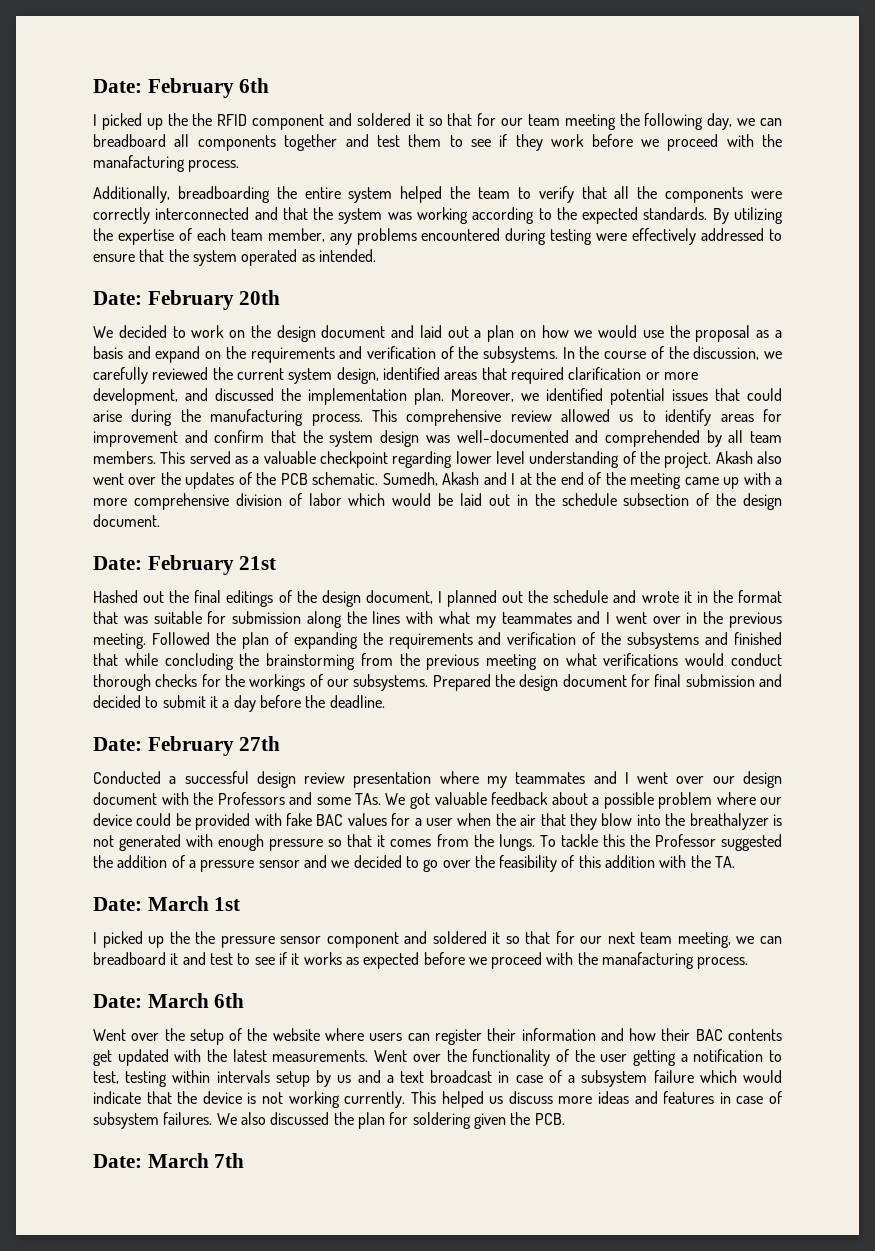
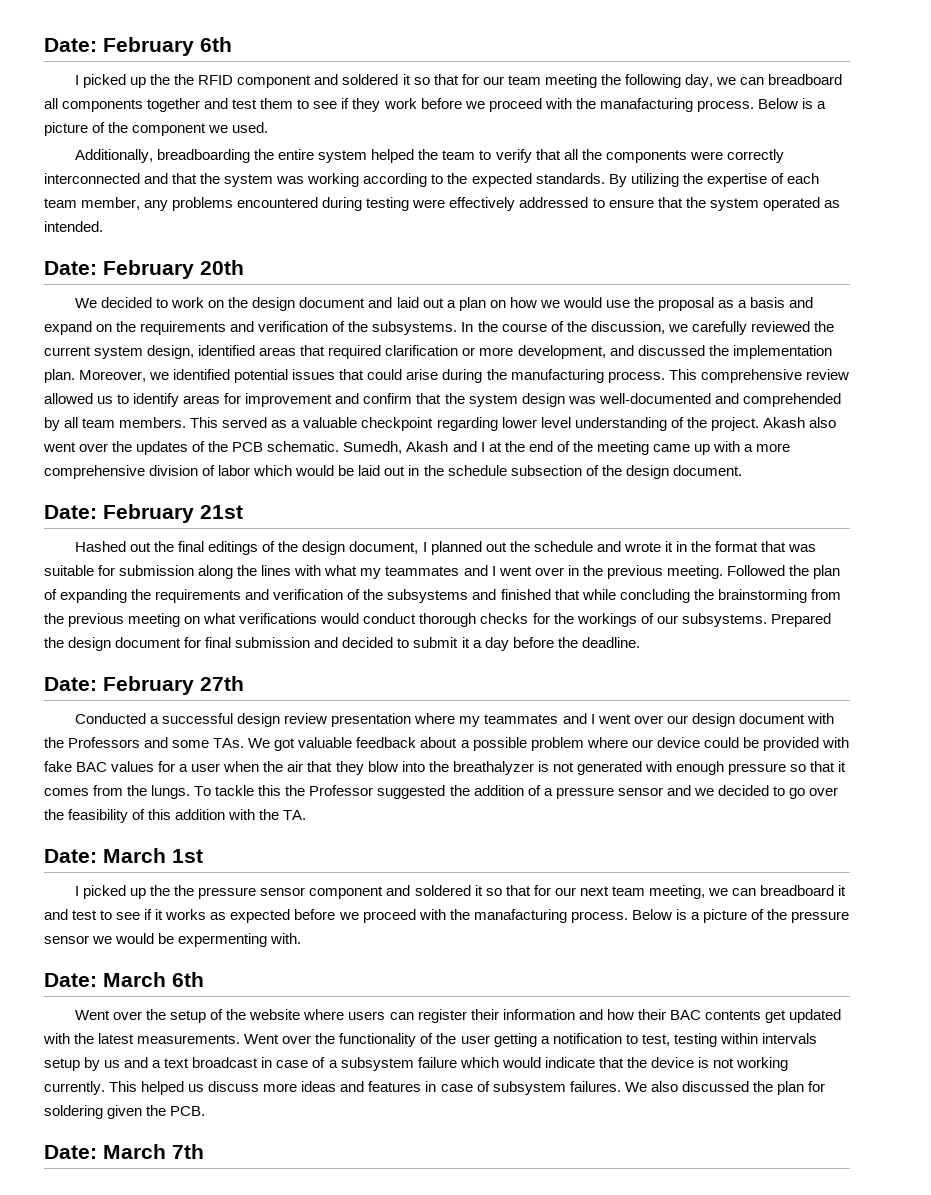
(240, 166) none -> [757,98,826,109] [44,122,269,136] Below is a picture of the component we used.
(749, 963) none -> [631,909,850,923] [44,933,302,947] Below is a picture of the pressure sensor we would be expermenting with.

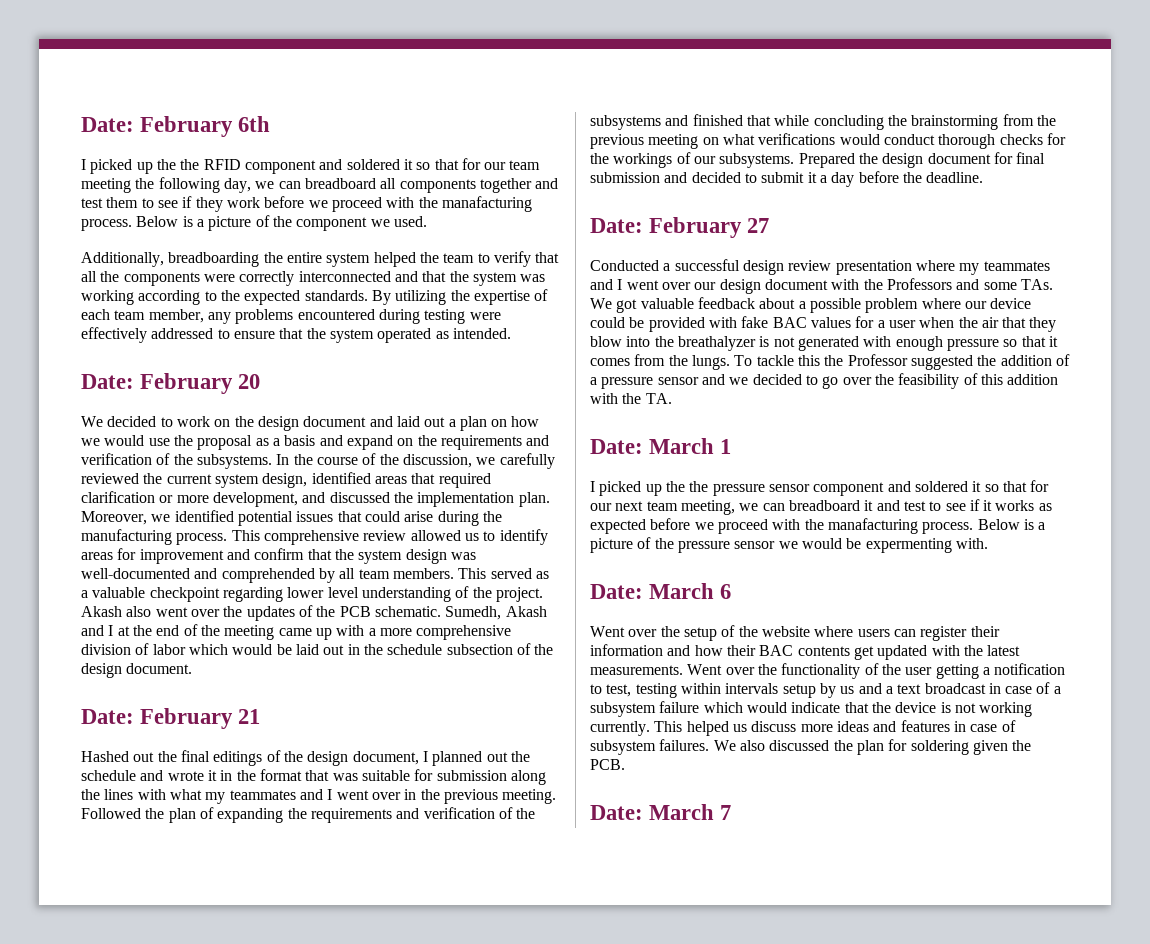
[200,260,244,275] 20th -> [238,374,261,389] 20
[200,505,243,519] 21st -> [238,709,261,724] 21
[200,676,244,691] 27th -> [747,218,770,233] 27
[172,849,203,863] 1st -> [720,439,732,454] 1
[172,972,204,987] 6th -> [720,584,732,599] 6
[172,1144,204,1159] 7th -> [720,805,732,820] 7

